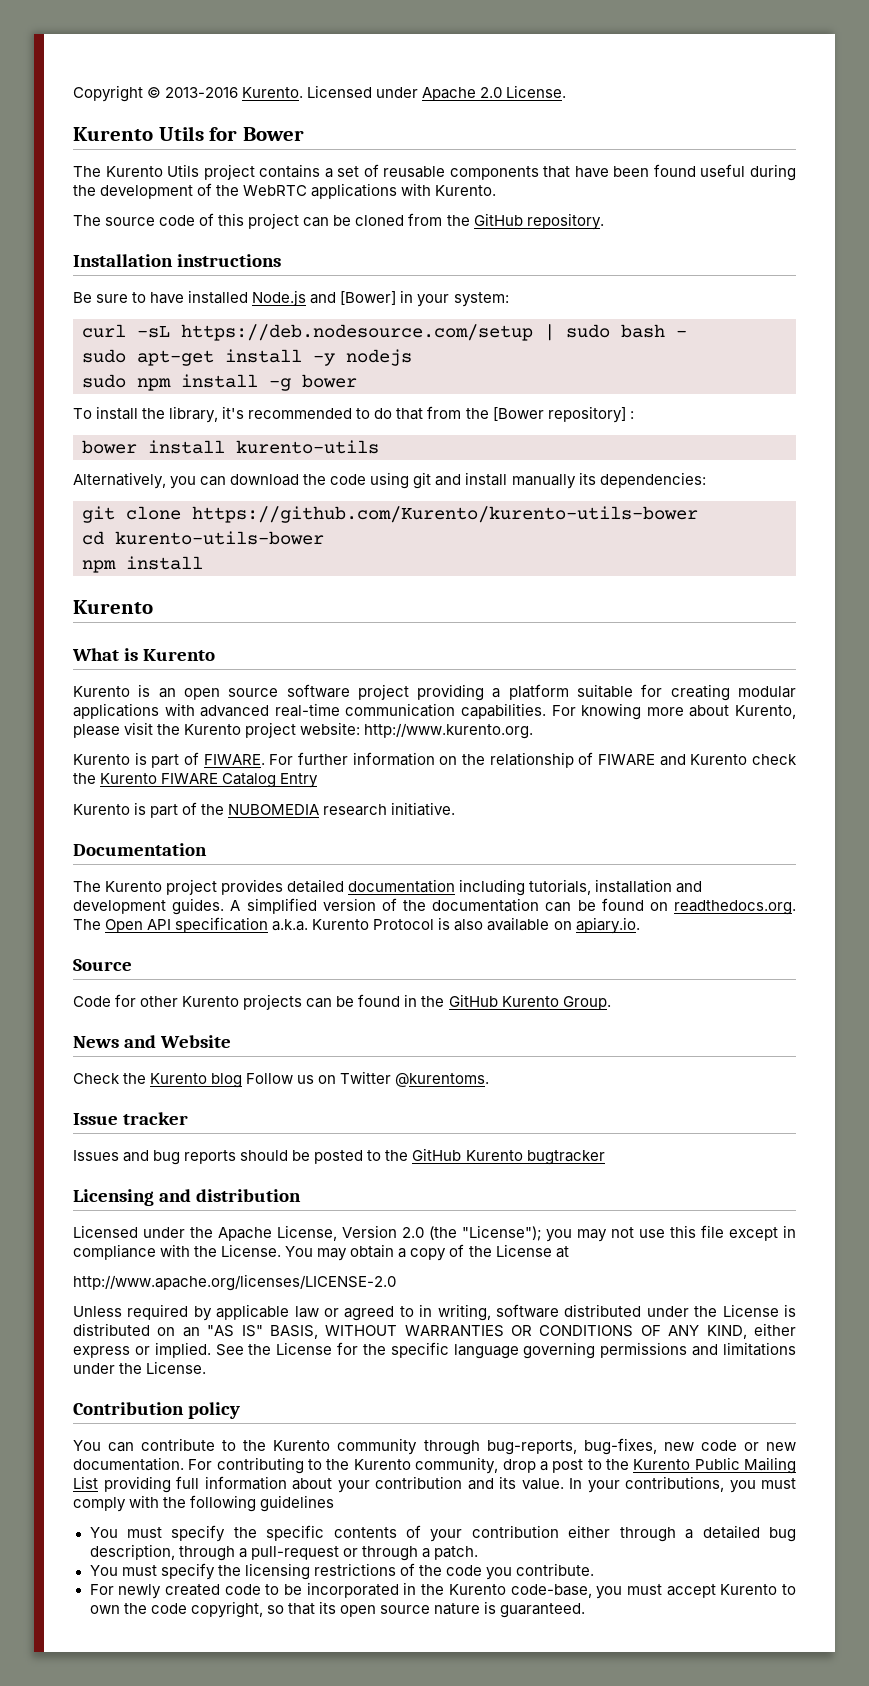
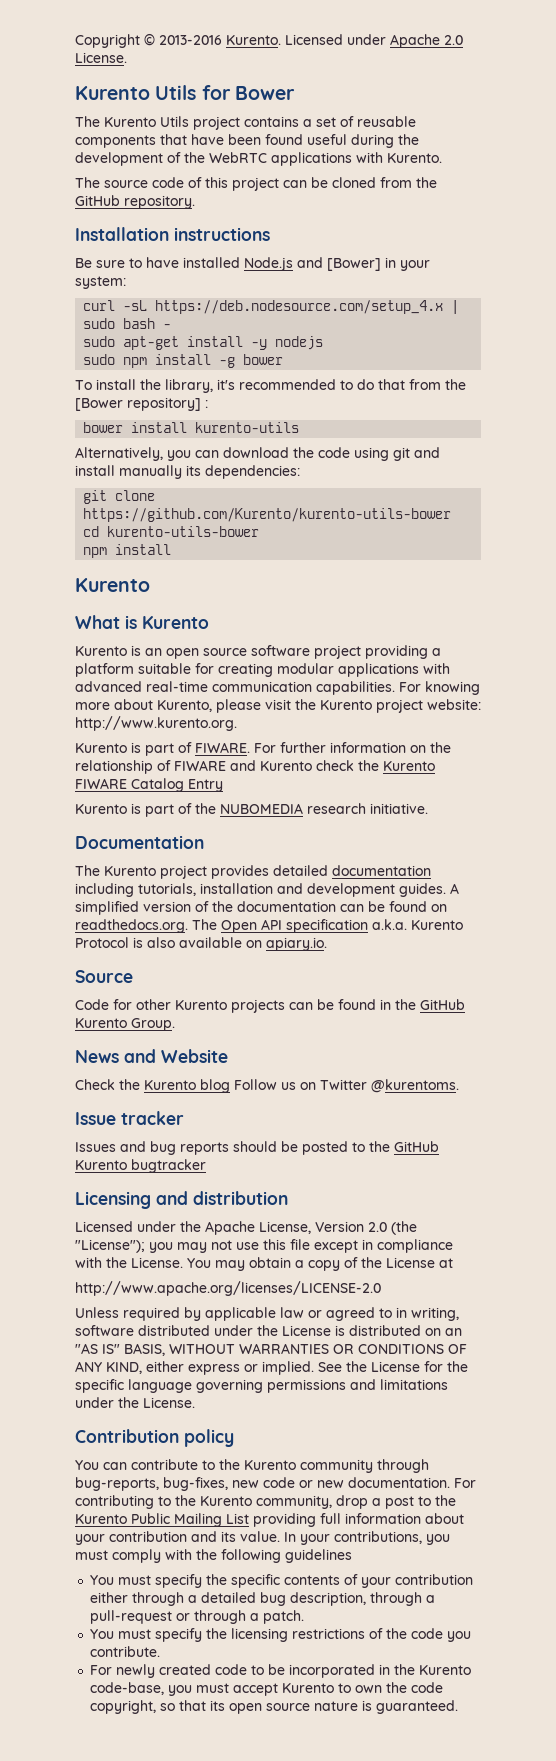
[181,324,533,341] https://deb.nodesource.com/setup -> [155,300,444,314] https://deb.nodesource.com/setup_4.x

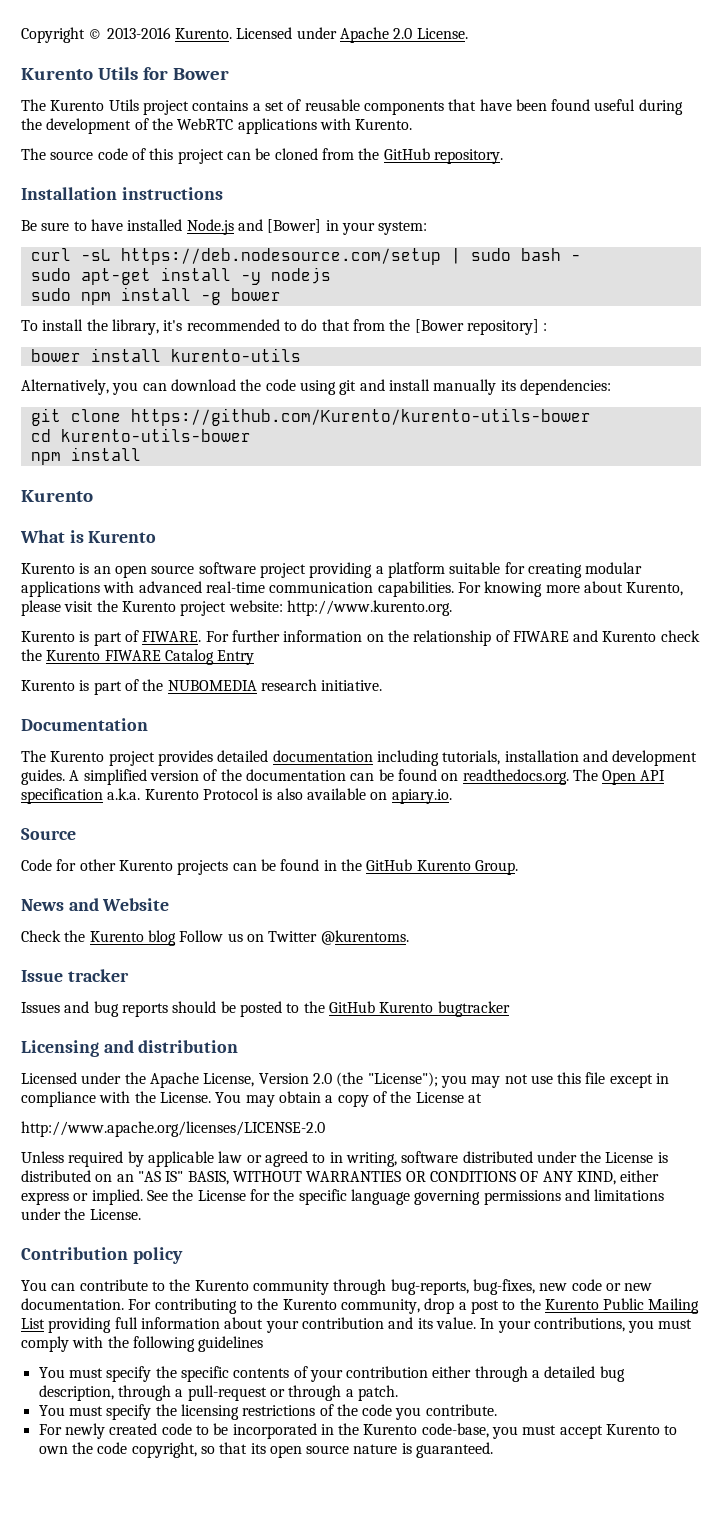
[155,300,444,314] https://deb.nodesource.com/setup_4.x -> [120,248,441,265] https://deb.nodesource.com/setup

